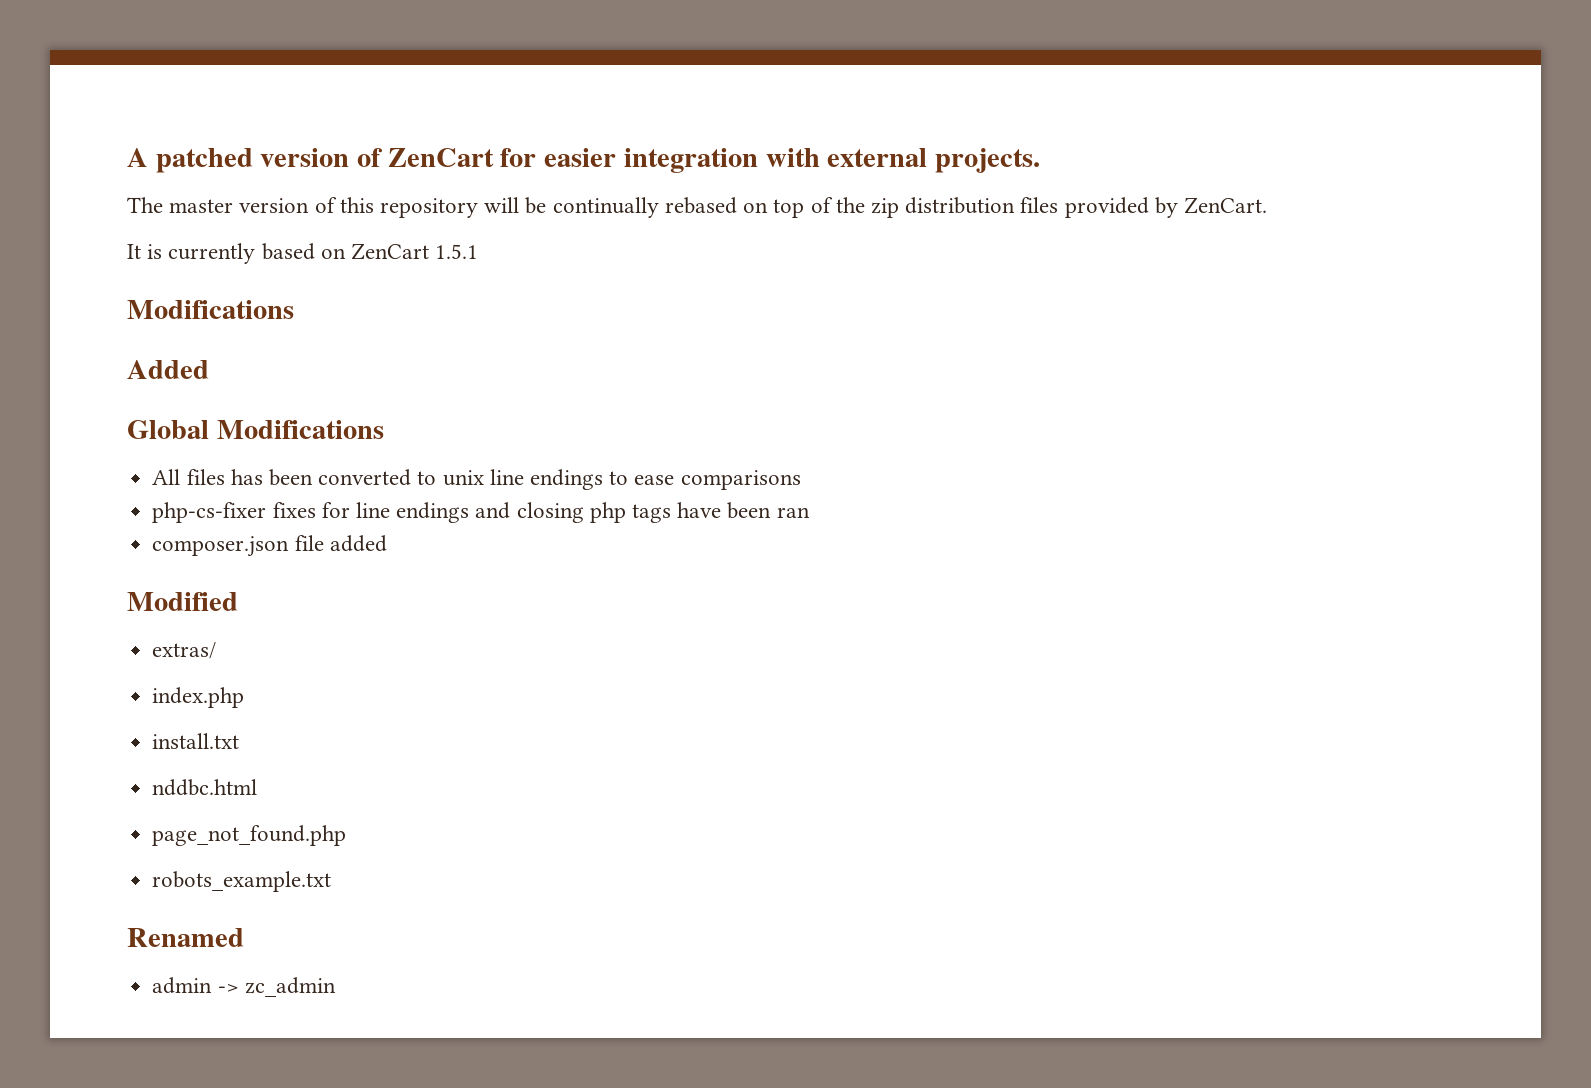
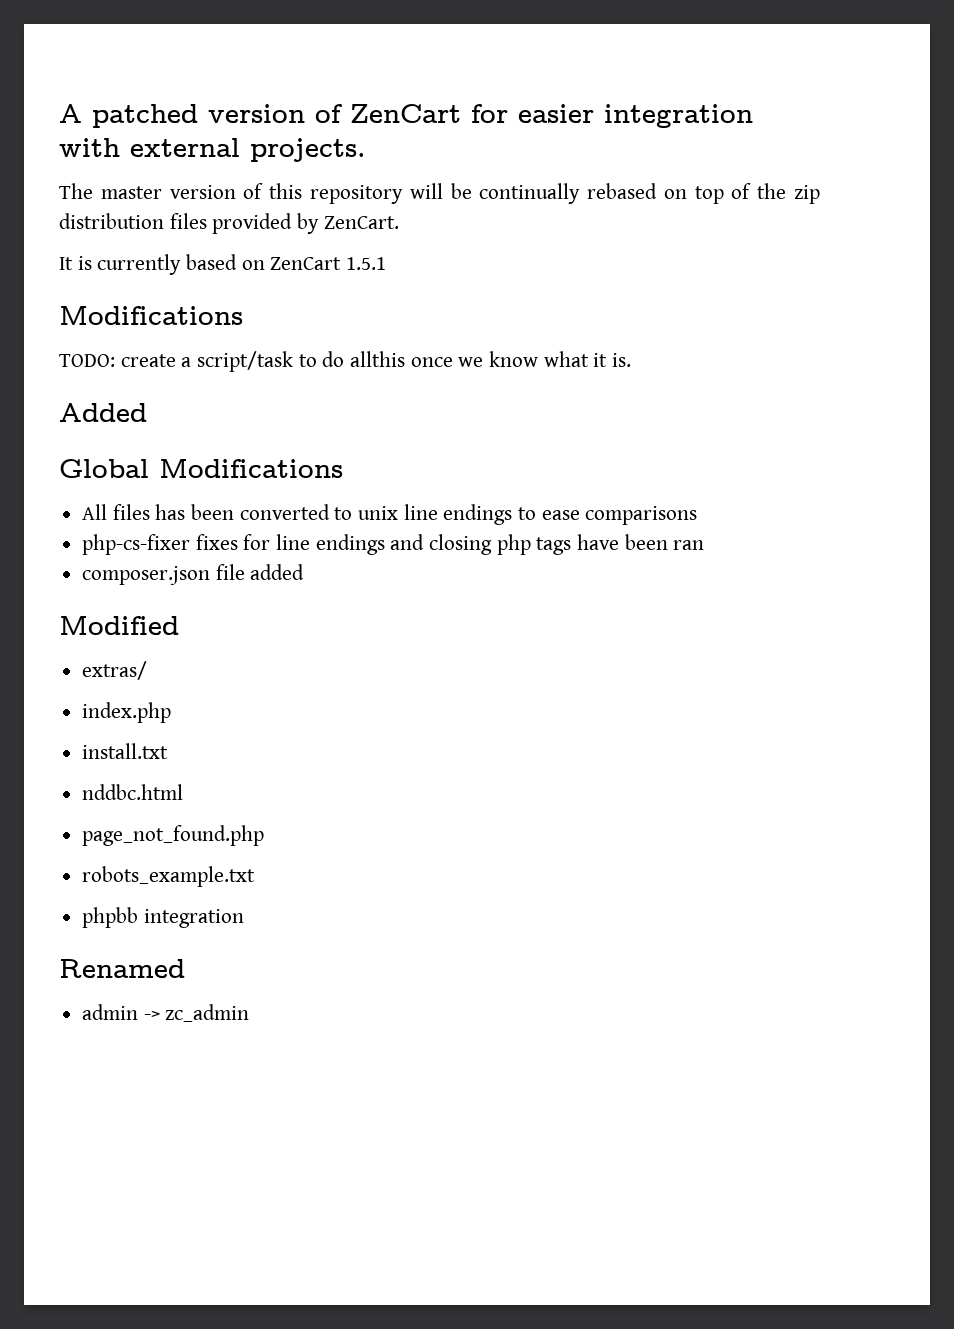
(294, 309) none -> [59,351,632,372] // TODO: create a script/task to do allthis once we know what it is.
(332, 881) none -> [82,907,244,928] // phpbb integration

